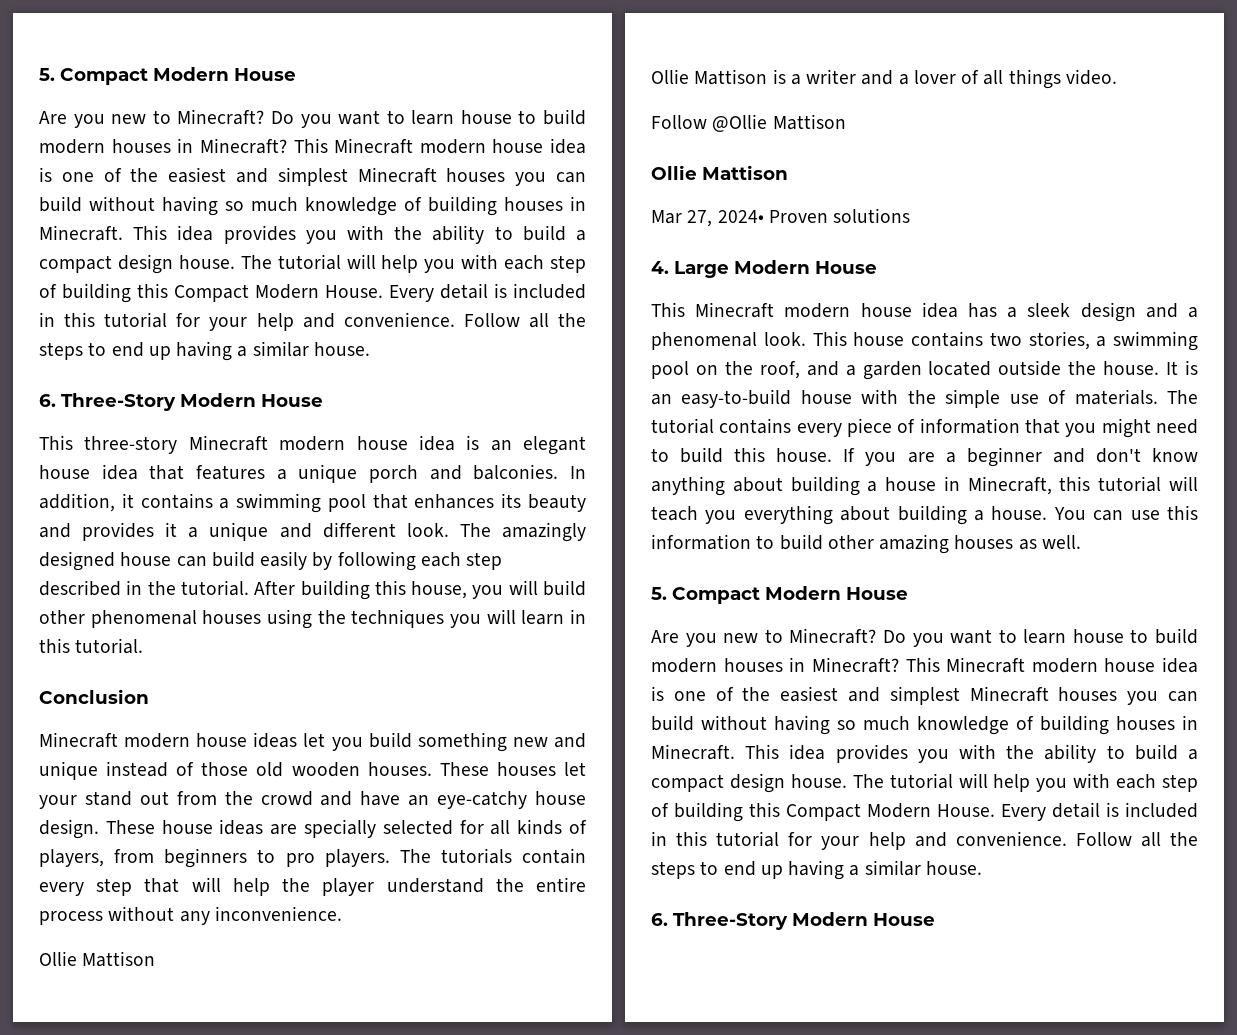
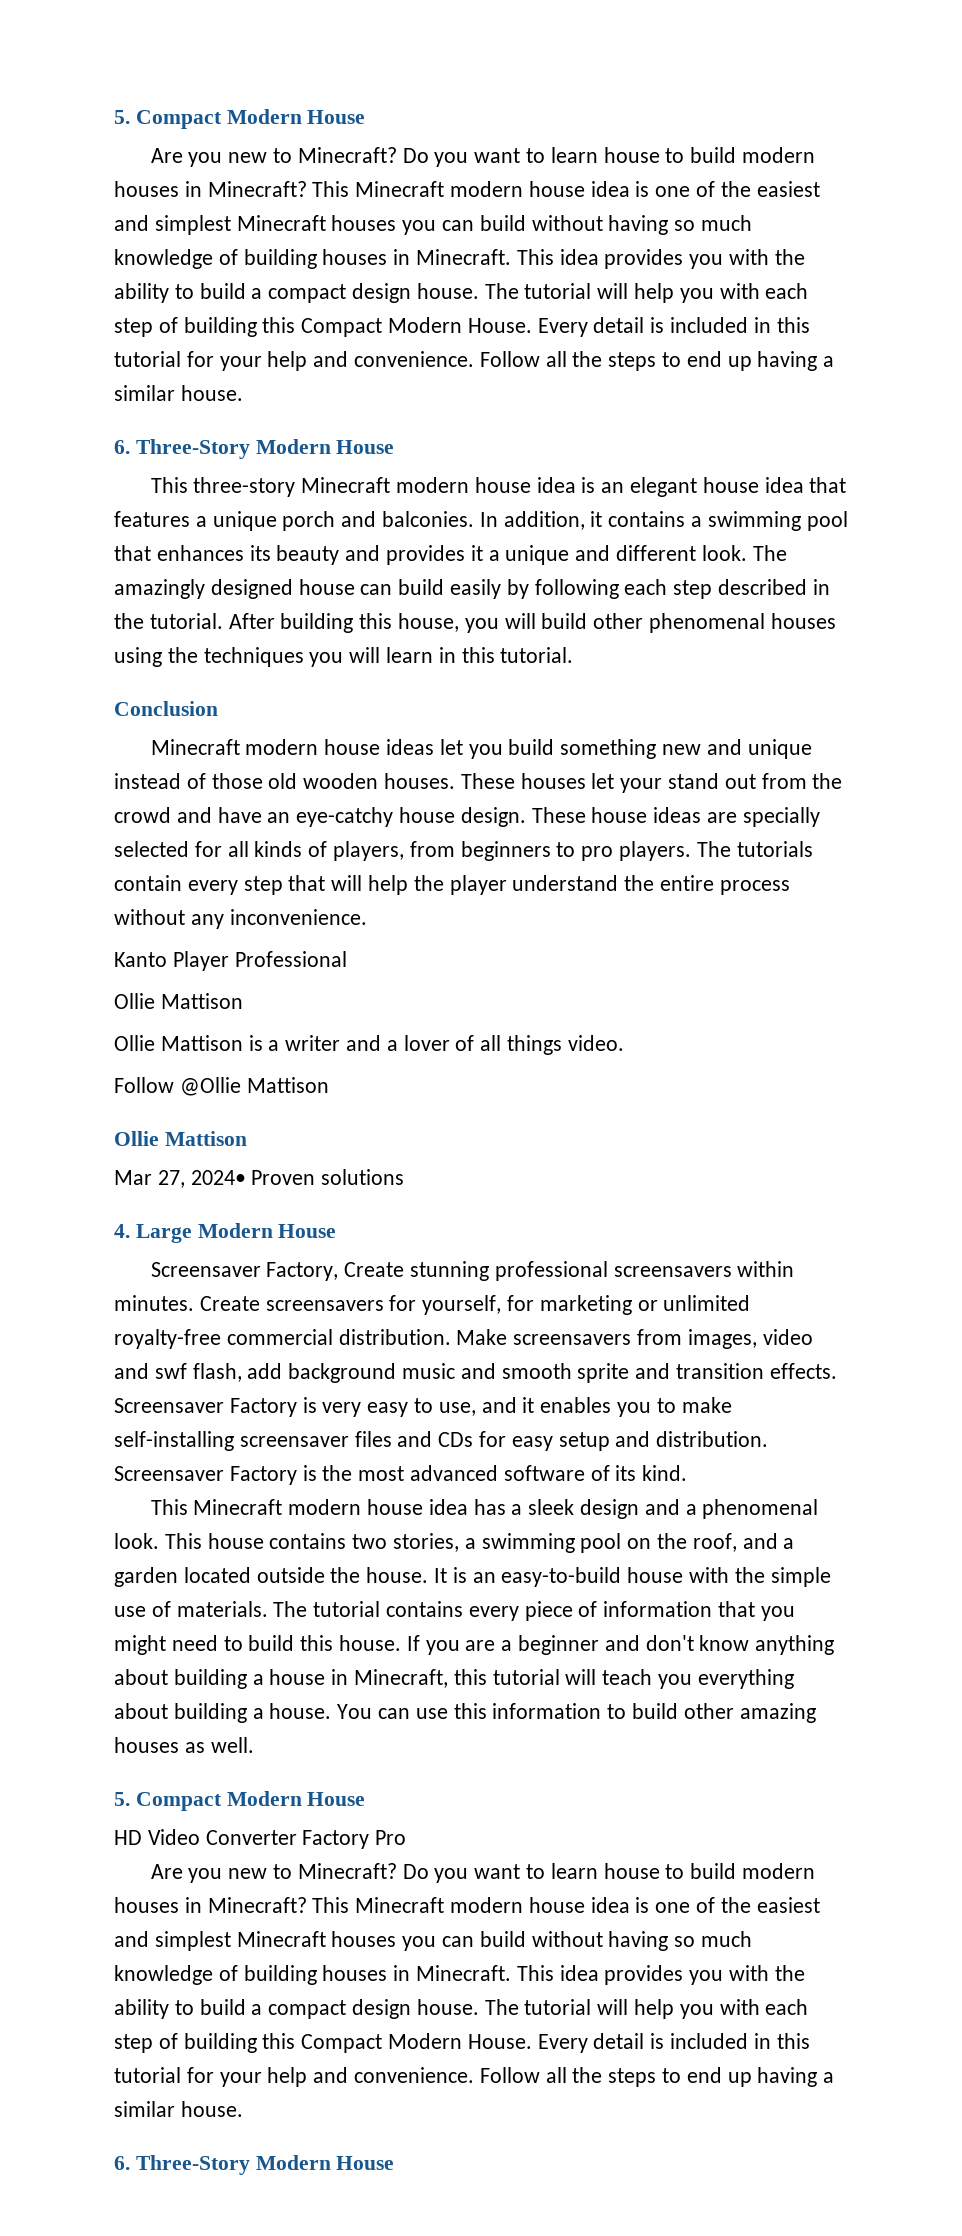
(342, 913) none -> [114,951,347,971] // Kanto Player Professional
(877, 267) none -> [150,1261,795,1281] [114,1295,751,1315] [114,1329,813,1349] [114,1363,837,1383] [114,1397,732,1417] [114,1431,769,1451] [114,1465,688,1485] // Screensaver Factory, Create stunning professional screensavers within minutes. Create screensavers for yourself, for marketing or unlimited royalty-free commercial distribution. Make screensavers from images, video and swf flash, add background music and smooth sprite and transition effects. Screensaver Factory is very easy to use, and it enables you to make self-installing screensaver files and CDs for easy setup and distribution. Screensaver Factory is the most advanced software of its kind.
(908, 593) none -> [114,1829,407,1849] // HD Video Converter Factory Pro

